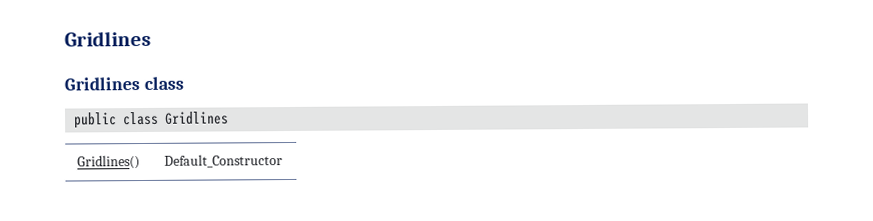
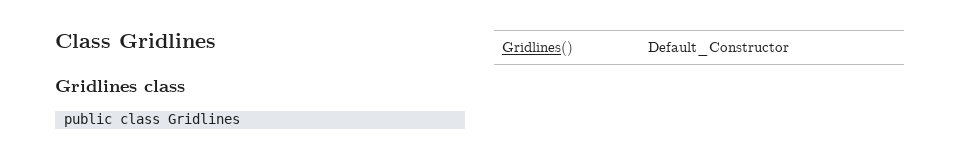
(64, 38) none -> [55,34,111,48] Class

